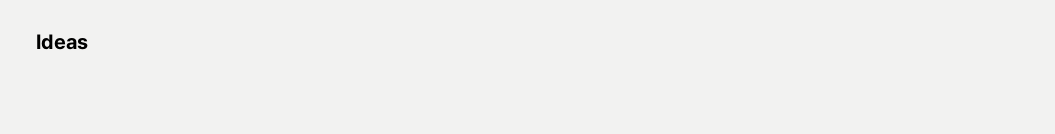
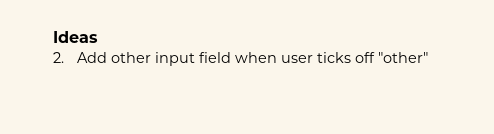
(88, 42) none -> [53,52,429,66] // 2. Add other input field when user ticks off "other"

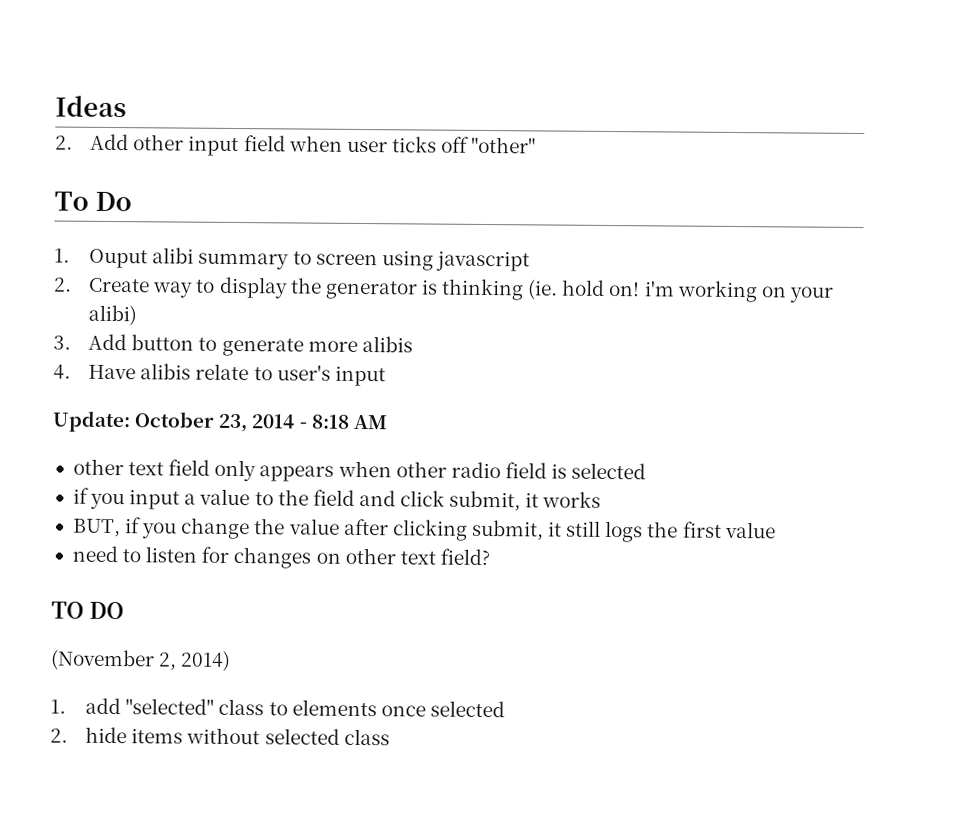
(429, 57) none -> [54,191,132,212] [54,247,530,272] [54,276,834,303] [88,304,138,326] [53,333,413,357] [53,363,386,387] [52,410,388,433] [72,458,647,482] [72,487,602,512] [72,517,776,543] [71,545,490,569] [51,601,124,620] [50,649,232,671] [50,697,505,718] [50,726,390,746] // To Do // 1. Ouput alibi summary to screen using javascript // 2. Create way to display the generator is thinking (ie. hold on! i'm working on your alibi) // 3. Add button to generate more alibis // 4. Have alibis relate to user's input // Update: October 23, 2014 - 8:18 AM // other text field only appears when other radio field is selected // if you input a value to the field and click submit, it works // BUT, if you change the value after clicking submit, it still logs the first value // need to listen for changes on other text field? // TO DO // (November 2, 2014) // 1. add "selected" class to elements once selected // 2. hide items without selected class

